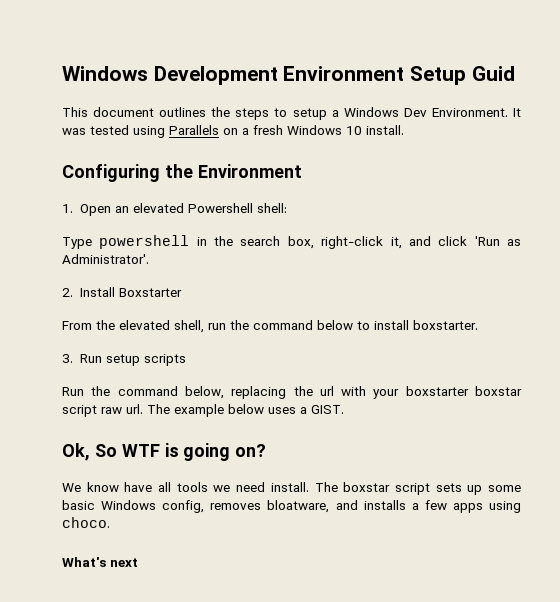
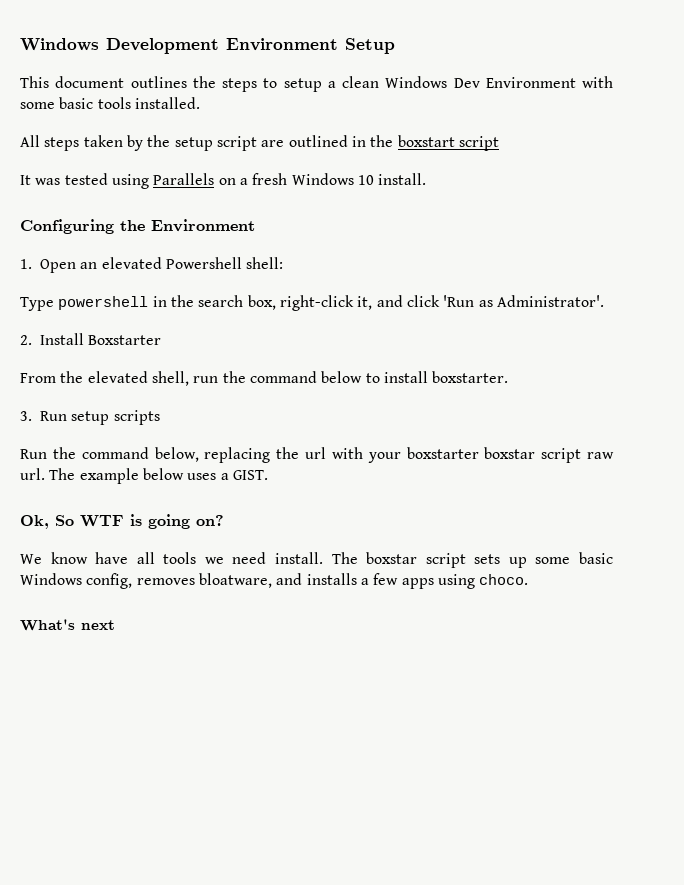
[471,66,515,81] Guid -> (395, 46) none
(339, 113) none -> [342,76,379,88] clean
[431,108,508,117] Environment. -> [485,76,613,88] [20,97,200,109] [20,135,499,151] Environment with some basic tools installed. // All steps taken by the setup script are outlined in the boxstart script //

